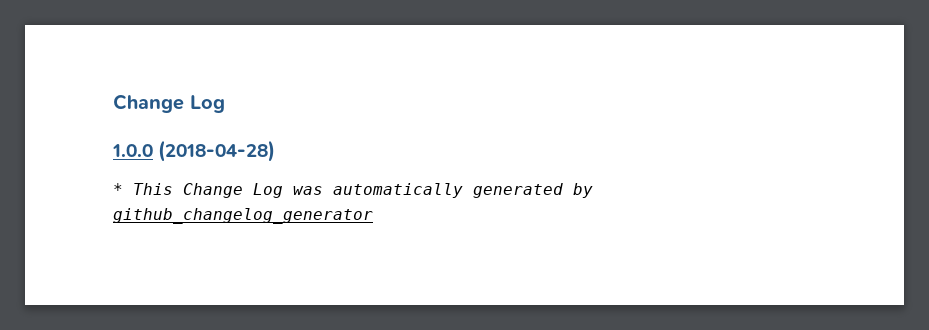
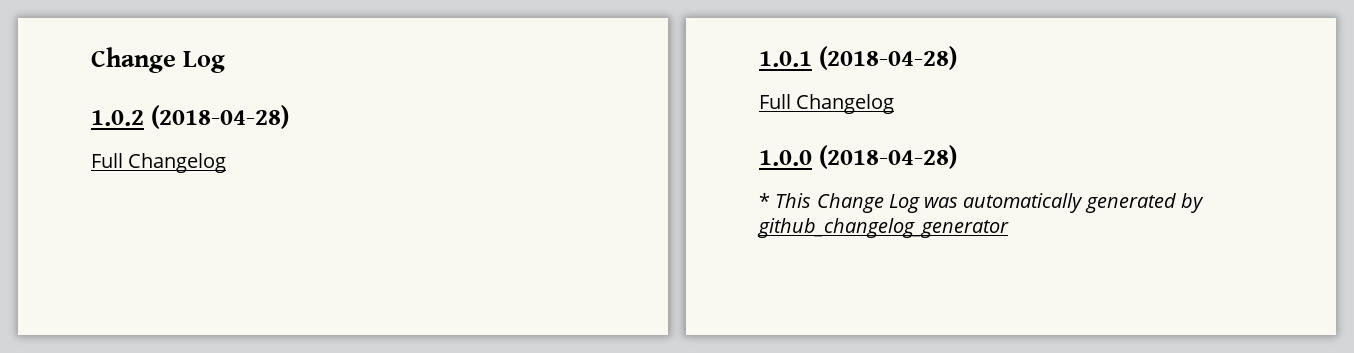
[113,94,225,113] Change Log -> [91,47,226,73] [91,105,289,129] [91,153,227,173] [759,46,957,70] [759,94,895,114] Change Log // 1.0.2 (2018-04-28) // Full Changelog // 1.0.1 (2018-04-28) // Full Changelog

